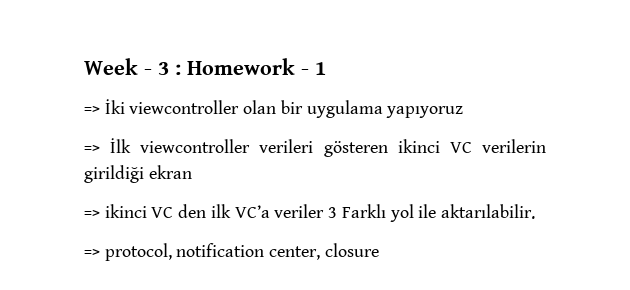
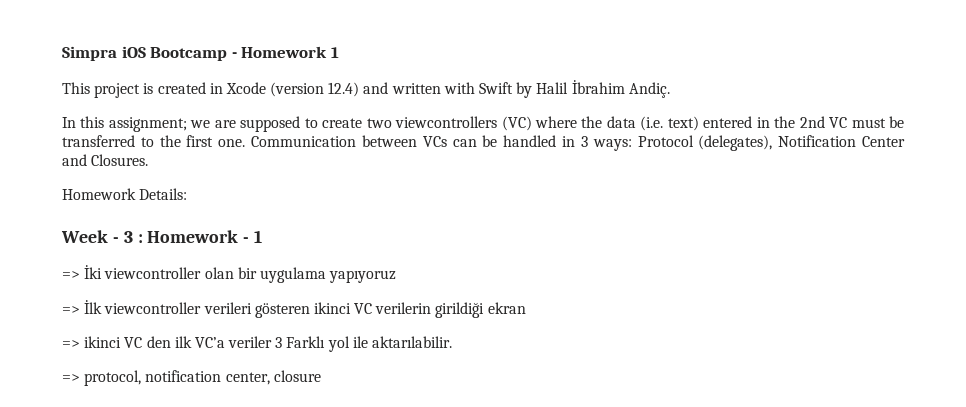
(84, 66) none -> [62,46,339,61] [62,80,670,98] [62,116,905,132] [62,135,906,151] [62,154,149,166] [62,188,188,200] Simpra iOS Bootcamp - Homework 1 // This project is created in Xcode (version 12.4) and written with Swift by Halil İbrahim Andiç. // In this assignment; we are supposed to create two viewcontrollers (VC) where the data (i.e. text) entered in the 2nd VC must be transferred to the first one. Communication between VCs can be handled in 3 ways: Protocol (delegates), Notification Center and Closures. // Homework Details: //

